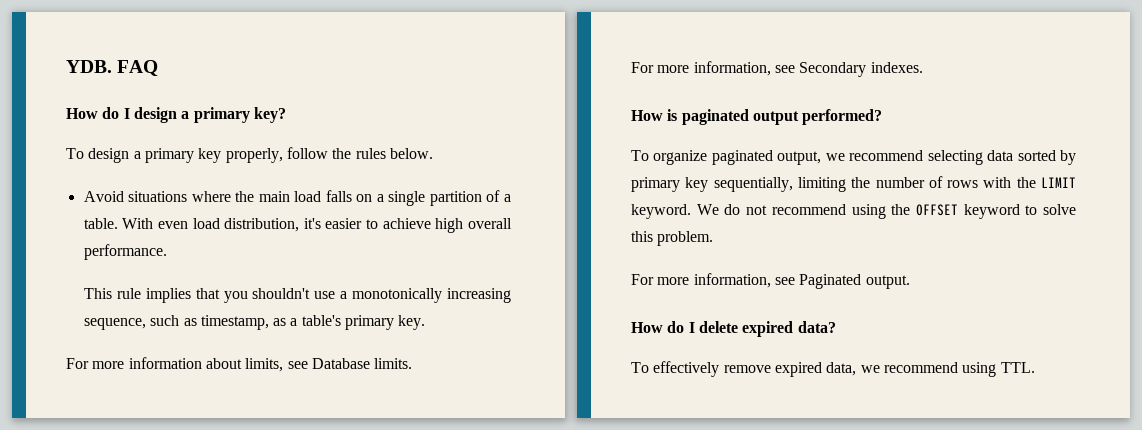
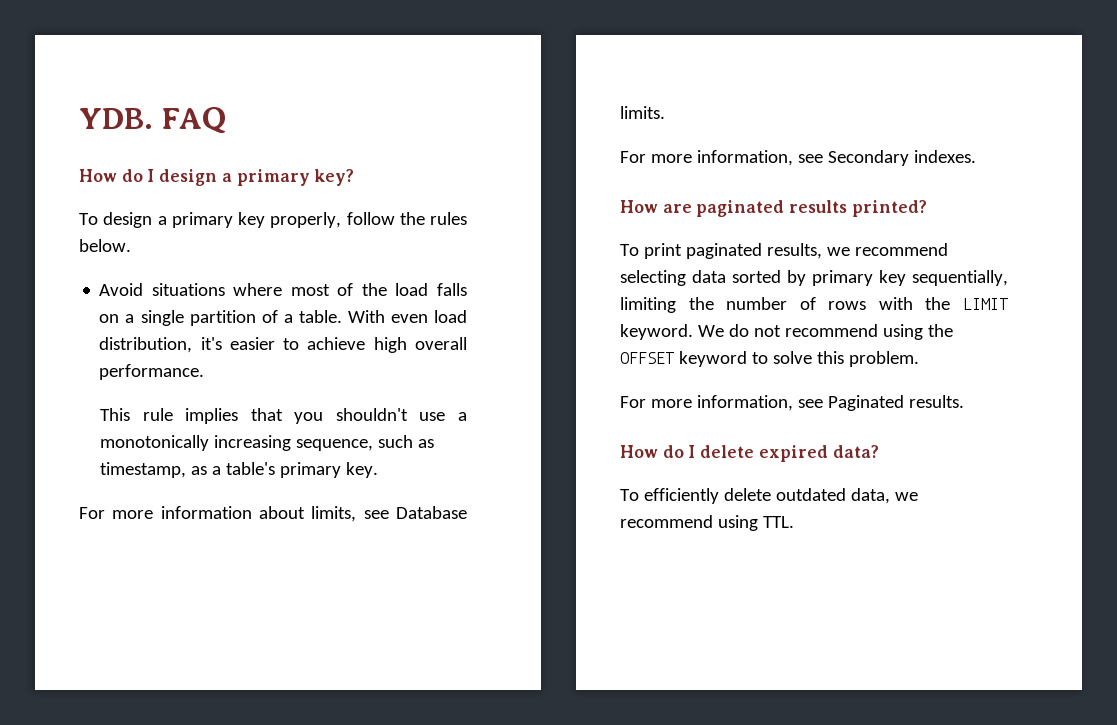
[235,191,290,202] the main -> [290,283,387,296] most of the
[667,109,883,125] [631,150,822,165] is paginated output performed? // To organize paginated output, -> [662,200,927,217] [620,243,822,259] are paginated results printed? // To print paginated results,
[865,275,910,289] output. -> [908,395,964,408] results.
[653,361,822,377] effectively remove expired -> [643,488,846,504] efficiently delete outdated

